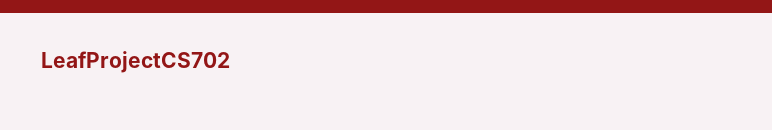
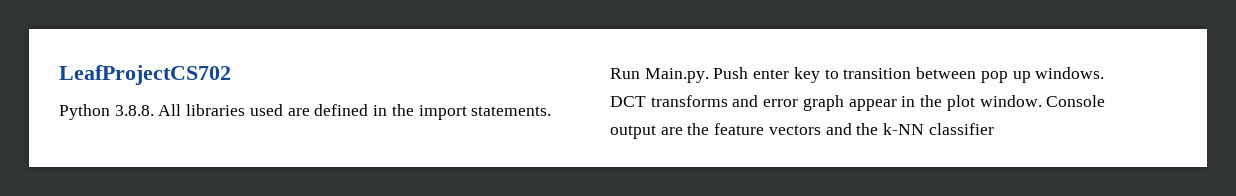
(230, 62) none -> [59,104,552,120] [610,67,1105,83] [610,95,1106,111] [610,123,994,139] // Python 3.8.8. All libraries used are defined in the import statements. Run Main.py. Push enter key to transition between pop up windows. DCT transforms and error graph appear in the plot window. Console output are the feature vectors and the k-NN classifier

